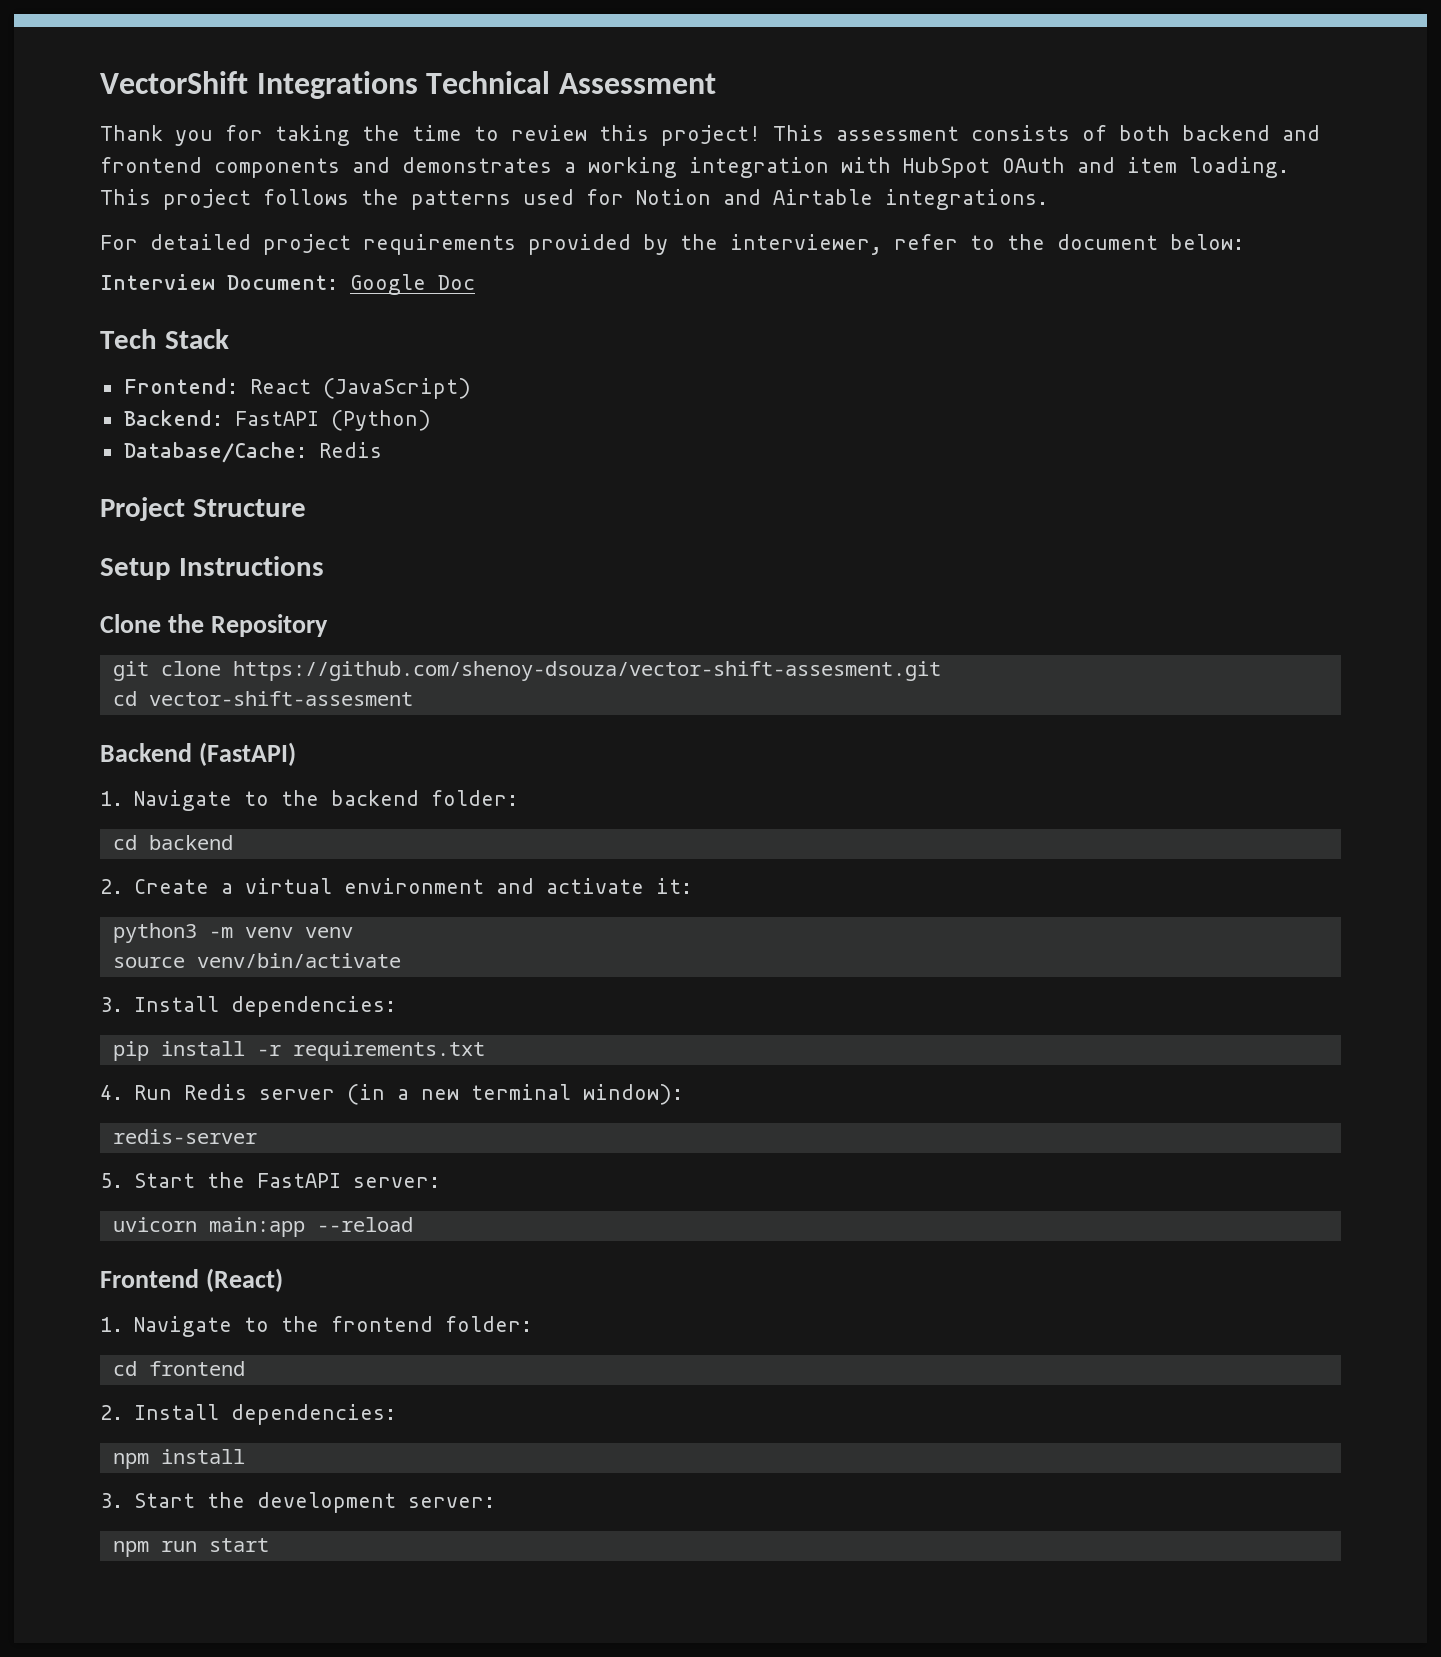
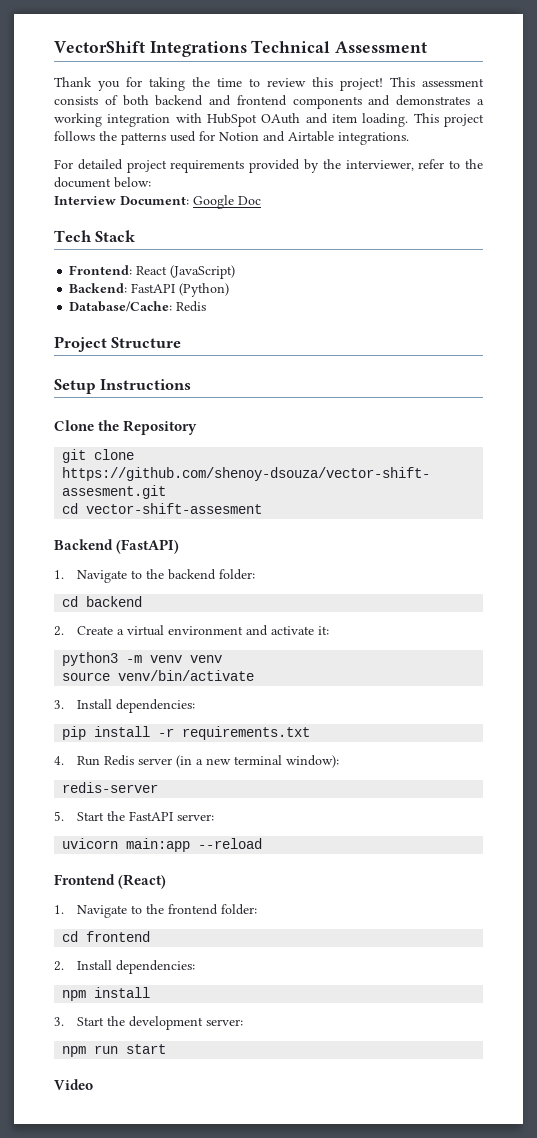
(269, 1545) none -> [54,1079,93,1090] // Video

